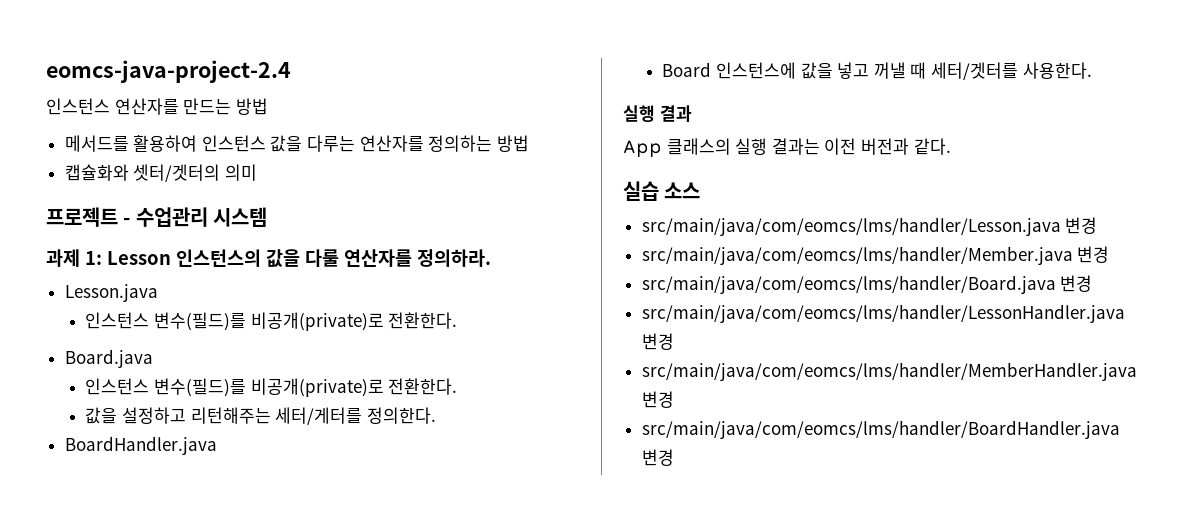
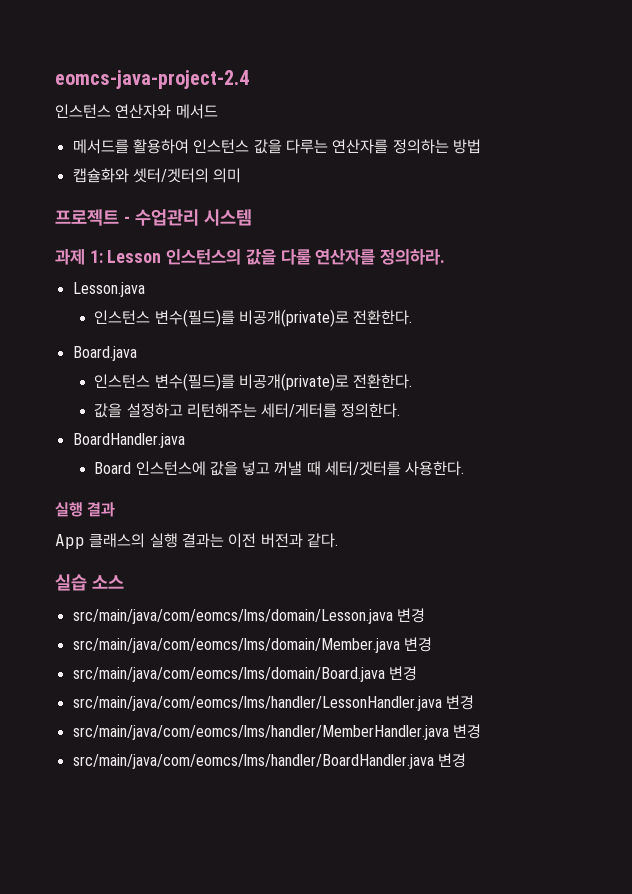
[114,98,268,115] 연산자를 만드는 방법 -> [115,104,218,119] 연산자와 메서드
[641,217,1098,236] [641,246,1110,265] [641,275,1056,294] src/main/java/com/eomcs/lms/handler/Lesson.java 변경 // src/main/java/com/eomcs/lms/handler/Member.java 변경 // src/main/java/com/eomcs/lms/handler/Board.java -> [72,608,425,624] [72,637,432,653] [72,667,385,682] src/main/java/com/eomcs/lms/domain/Lesson.java 변경 // src/main/java/com/eomcs/lms/domain/Member.java 변경 // src/main/java/com/eomcs/lms/domain/Board.java

